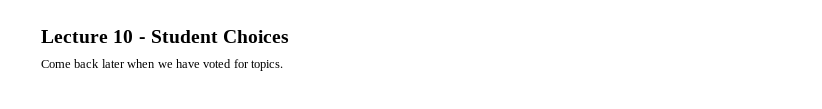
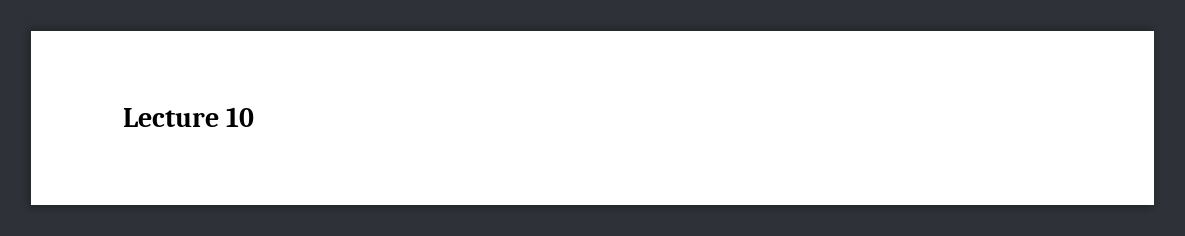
[138,30,290,43] [41,59,283,71] - Student Choices // Come back later when we have voted for topics. -> (255, 117) none

